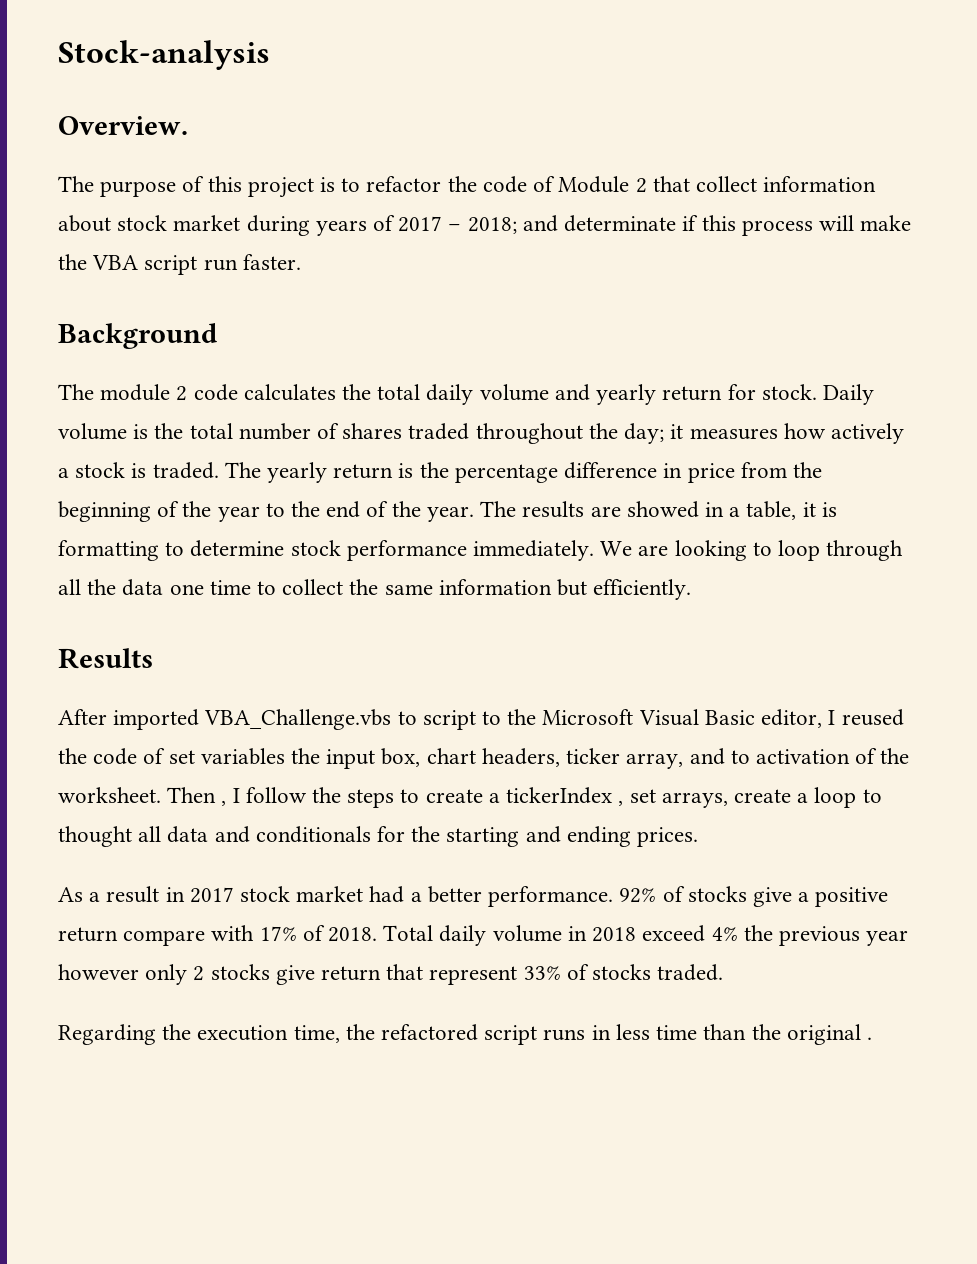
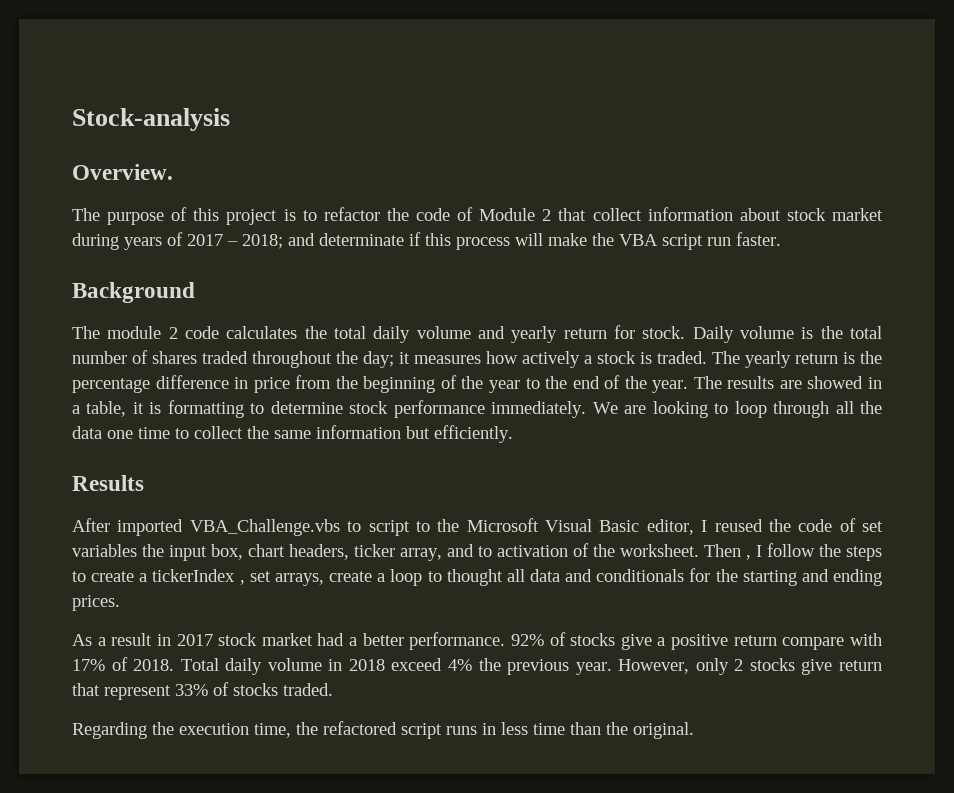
[866,930,909,946] [58,964,139,980] year however -> [575,659,690,675] year. However,
[786,1024,872,1045] original . -> [633,722,694,739] original.

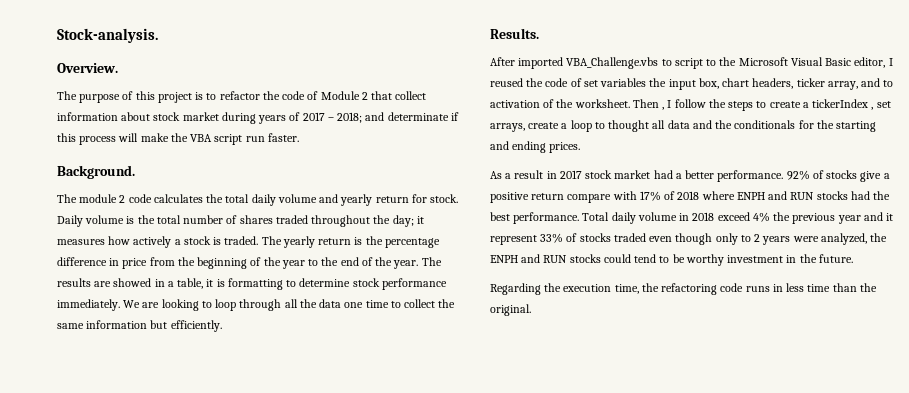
[72,108,230,131] Stock-analysis -> [57,28,158,43] Stock-analysis.
[72,282,195,303] Background -> [57,165,135,179] Background.
[72,475,144,491] Results -> [490,28,539,39] Results.
(593, 575) none -> [715,120,733,129] the
[133,659,175,671] 2018. -> [677,191,891,200] [490,212,580,224] 2018 where ENPH and RUN stocks had the best performance.
[575,658,882,675] [72,682,333,700] year. However, only 2 stocks give return that represent 33% of stocks traded. -> [837,212,894,224] [490,233,888,245] [490,254,853,266] year and it represent 33% of stocks traded even though only to 2 years were analyzed, the ENPH and RUN stocks could tend to be worthy investment in the future.
[323,721,442,739] refactored script -> [661,283,744,295] refactoring code

